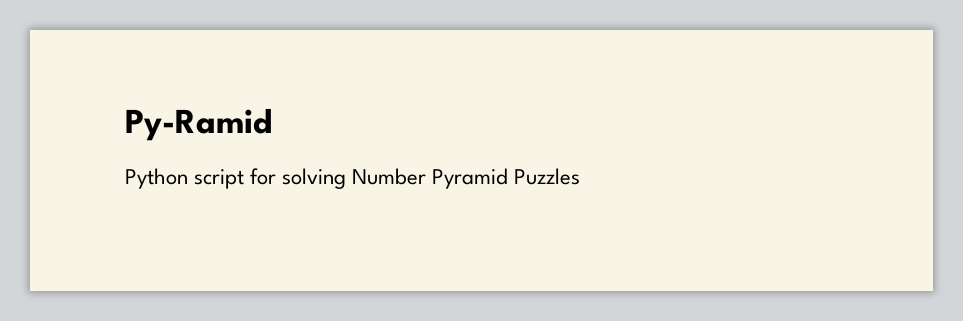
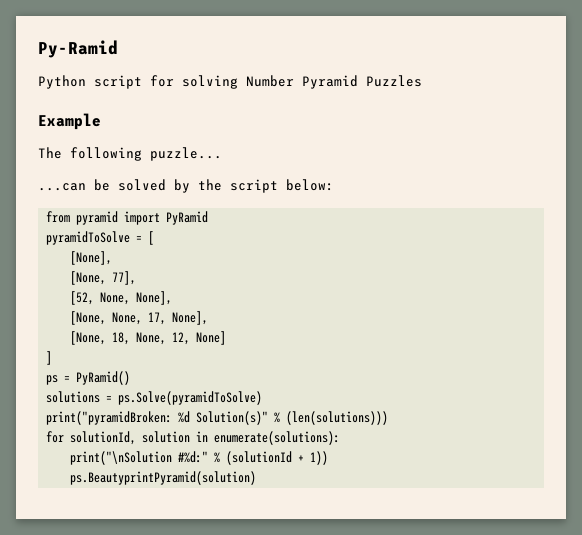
(581, 176) none -> [38,113,101,130] [38,147,222,161] [38,179,334,193] [46,211,209,225] [46,231,155,245] [70,251,113,265] [70,271,137,285] [70,291,173,305] [70,311,209,325] [70,331,227,345] [46,351,53,365] [46,371,131,385] [46,391,263,405] [46,411,389,425] [46,431,341,445] [70,451,329,465] [70,471,257,485] // Example // The following puzzle... // ...can be solved by the script below: // from pyramid import PyRamid // pyramidToSolve = [ // [None], // [None, 77], // [52, None, None], // [None, None, 17, None], // [None, 18, None, 12, None] // ] // ps = PyRamid() // solutions = ps.Solve(pyramidToSolve) // print("pyramidBroken: %d Solution(s)" % (len(solutions))) // for solutionId, solution in enumerate(solutions): // print("\nSolution #%d:" % (solutionId + 1)) // ps.BeautyprintPyramid(solution)

